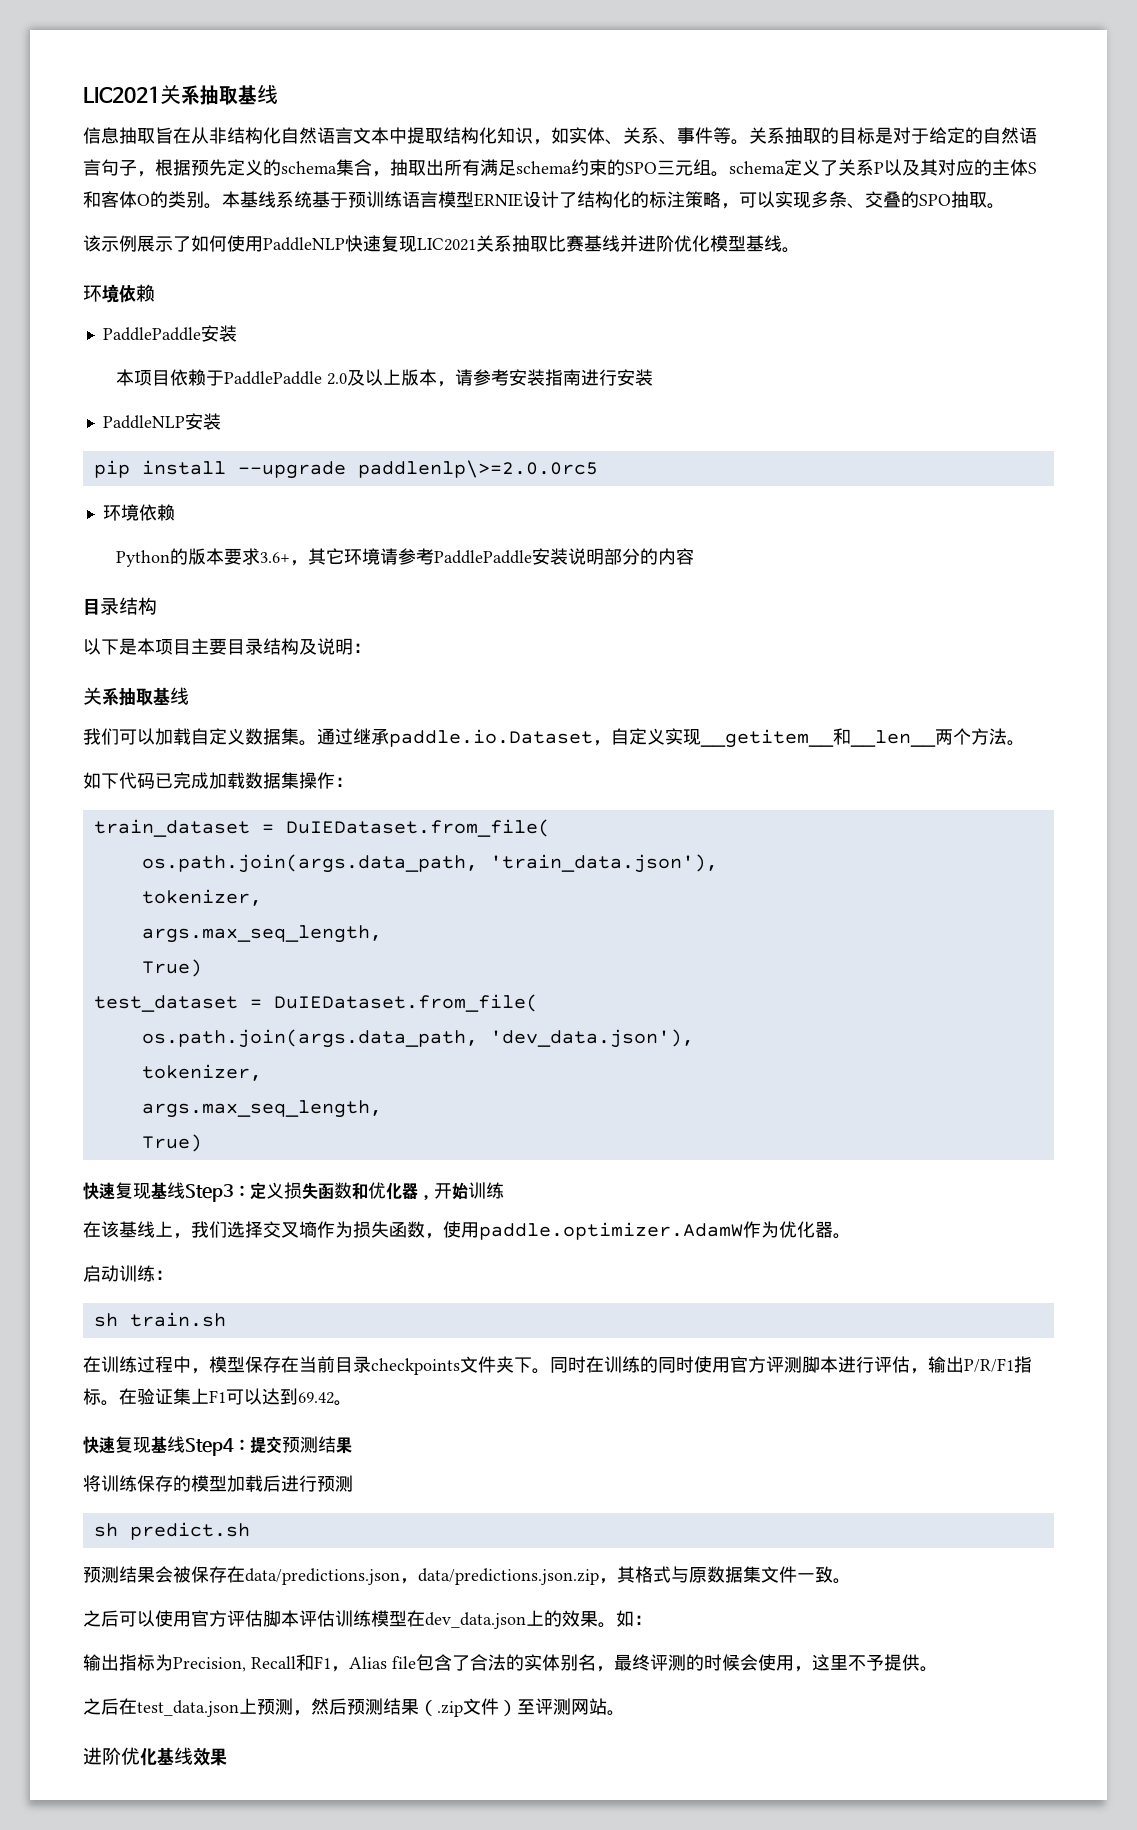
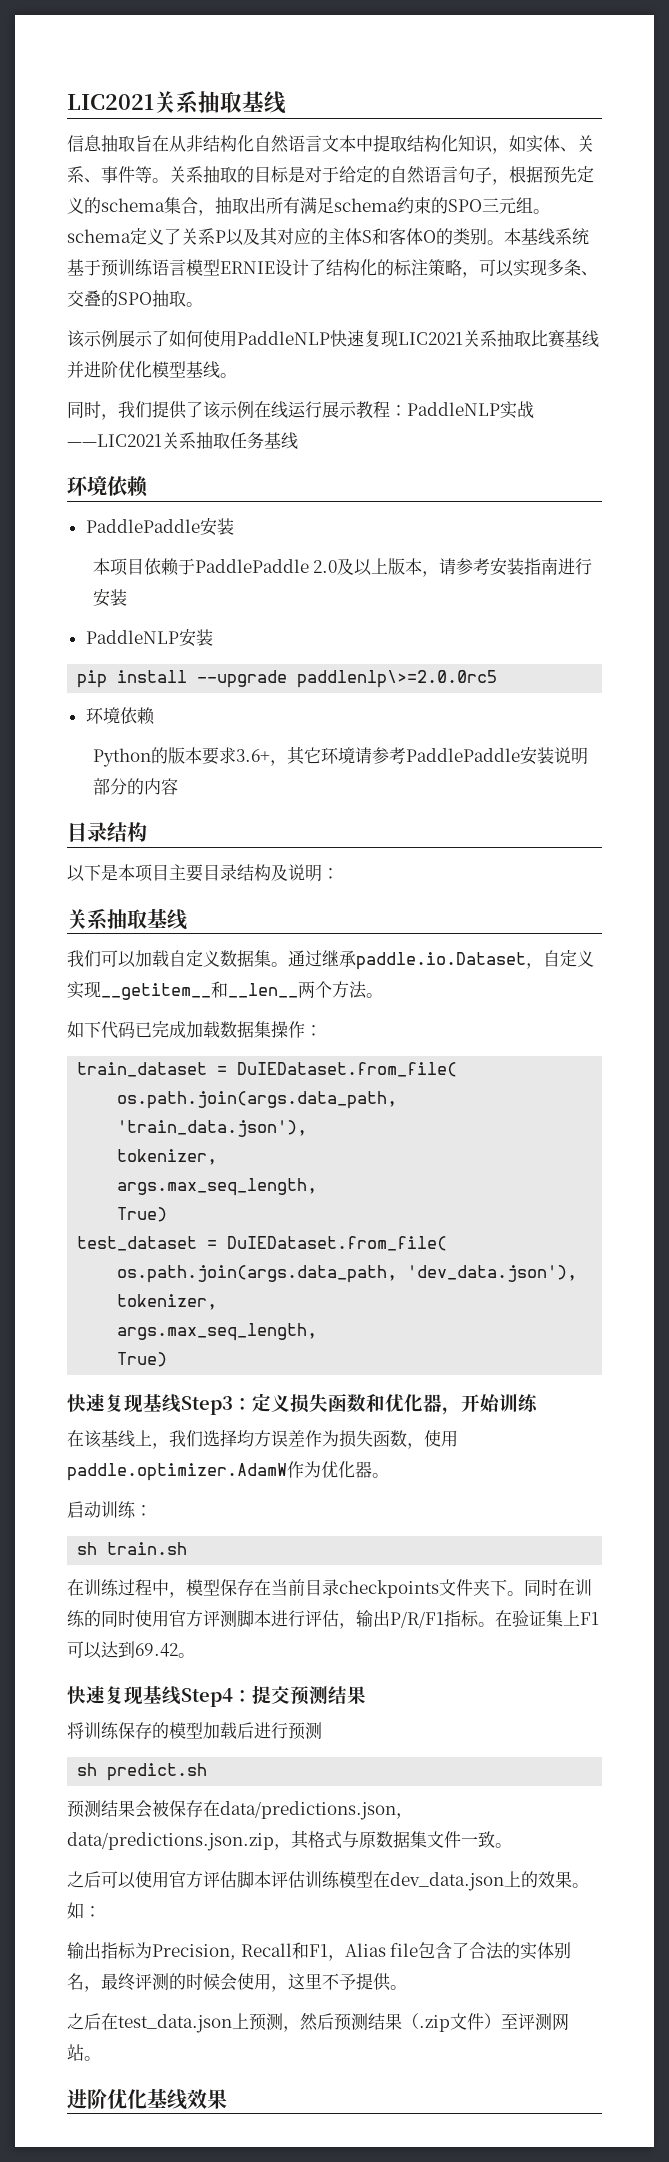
(800, 250) none -> [67,401,534,420] [67,432,298,450] // 同时，我们提供了该示例在线运行展示教程：PaddleNLP实战——LIC2021关系抽取任务基线
[263,1221,317,1238] 交叉墒 -> [237,1430,305,1447] 均方误差

